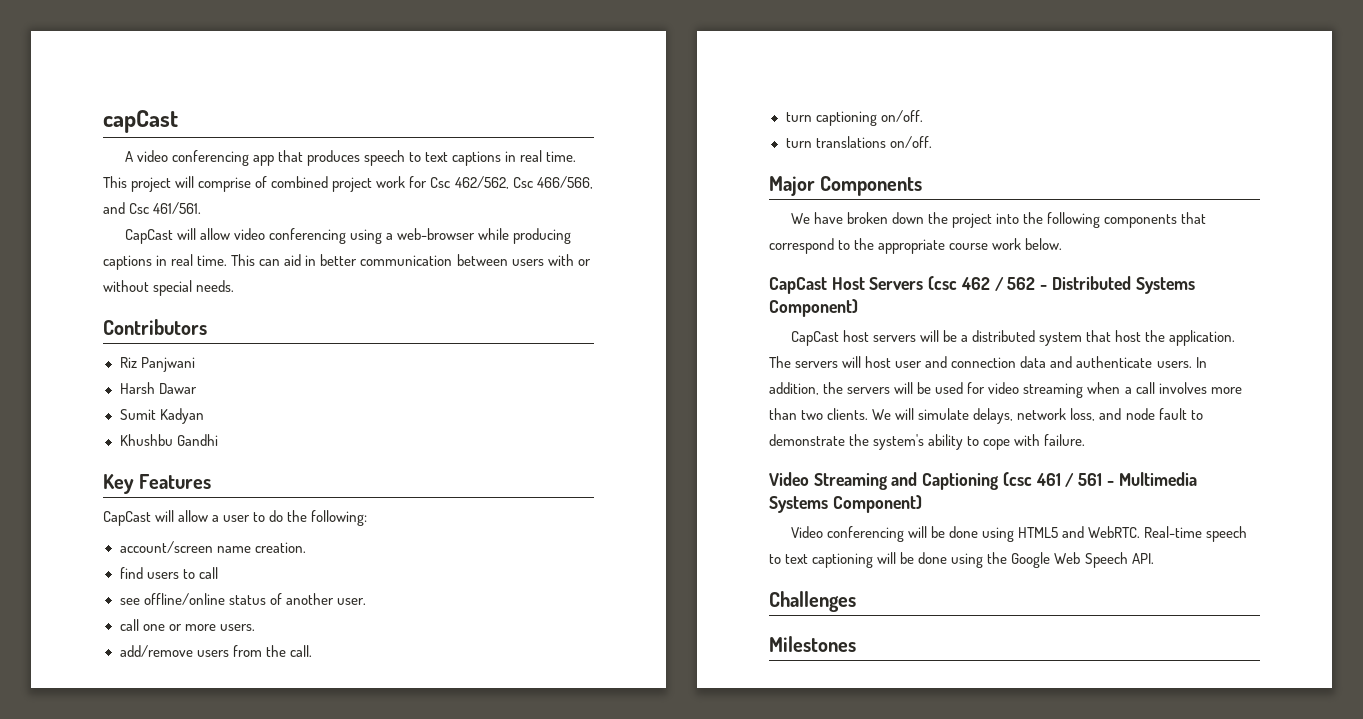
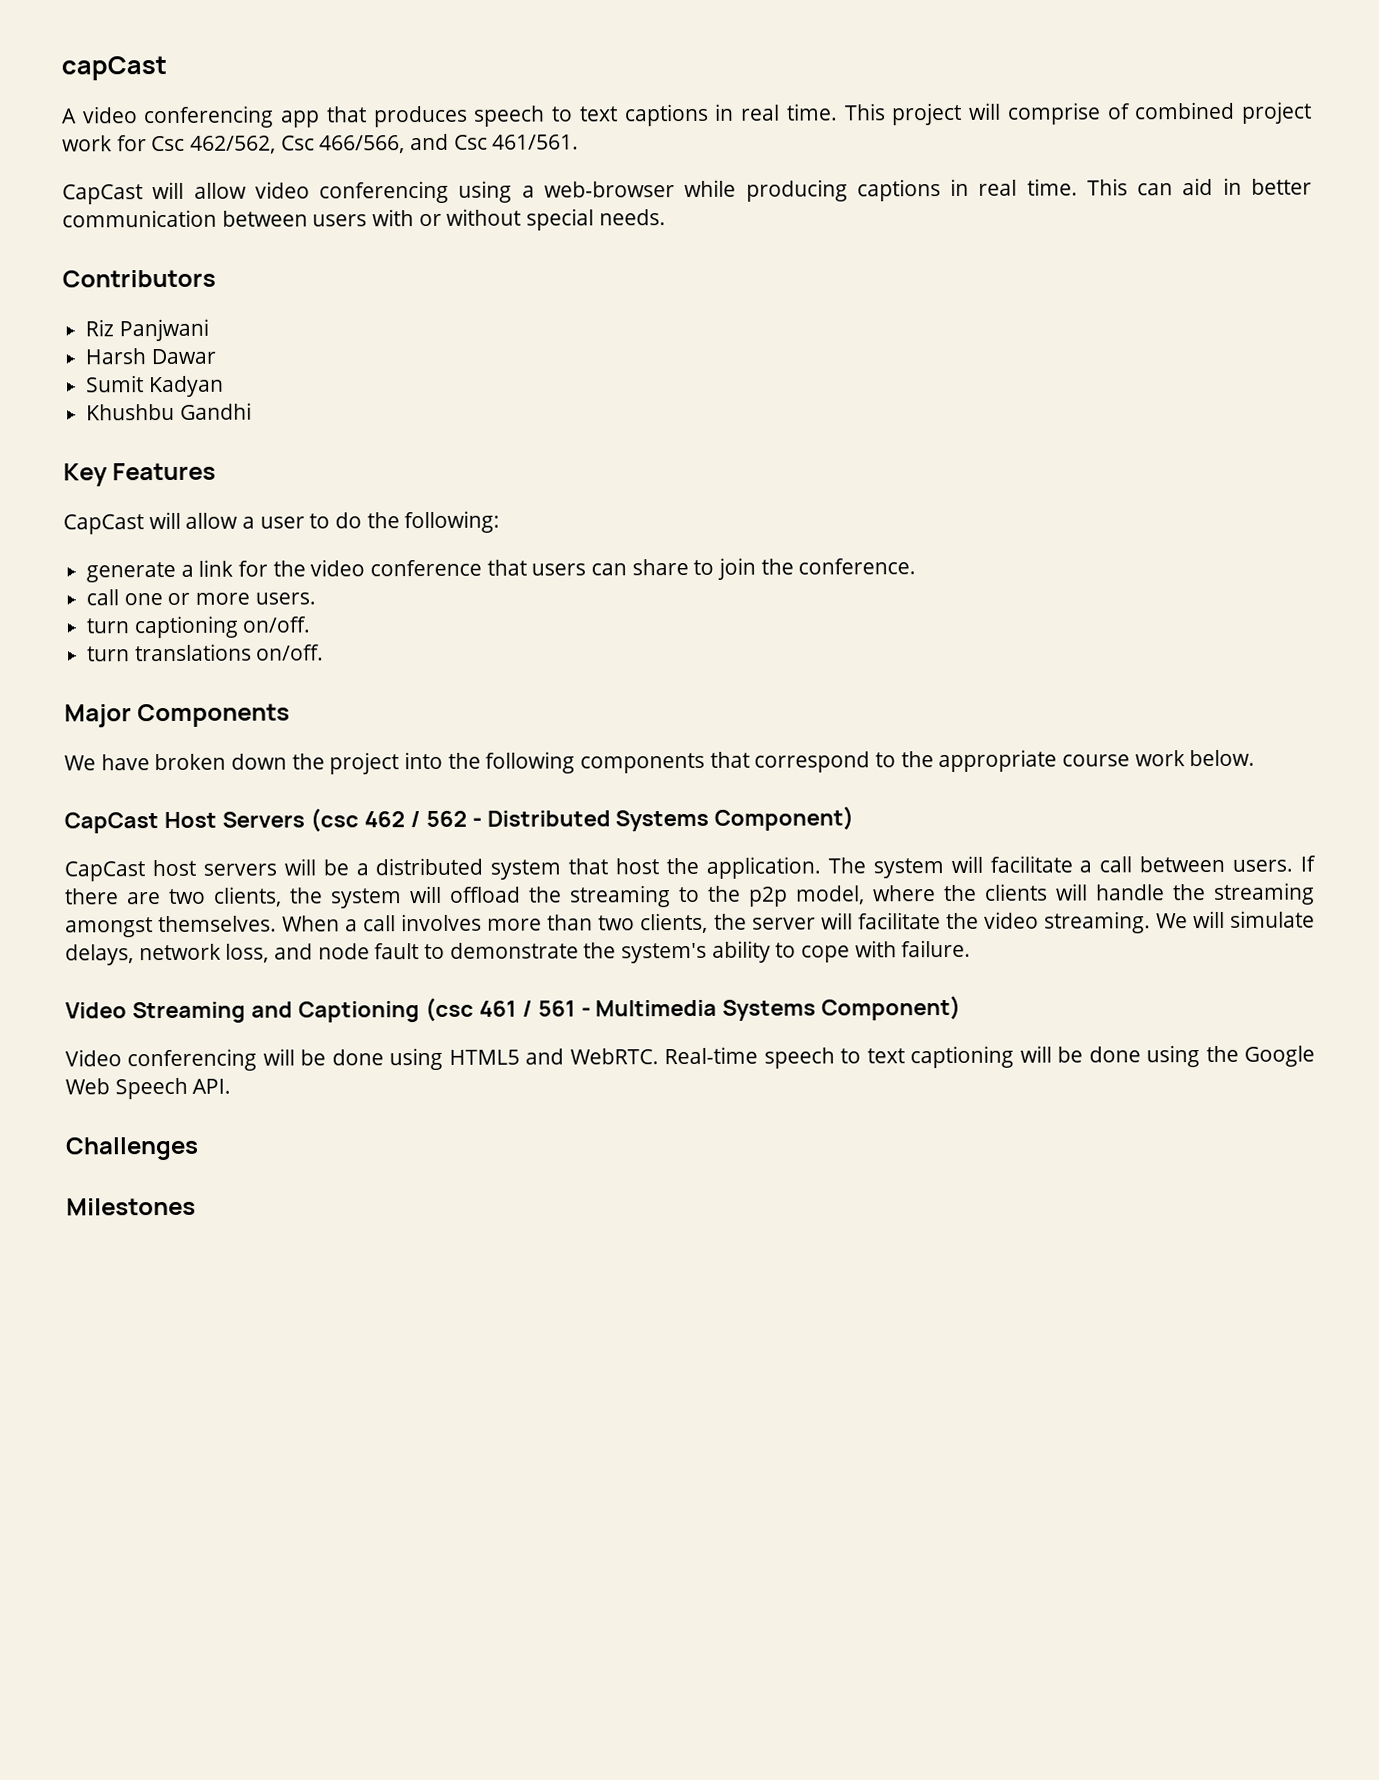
[119,541,306,553] [119,567,218,579] [119,593,366,605] account/screen name creation. // find users to call // see offline/online status of another user. -> [86,557,917,583] generate a link for the video conference that users can share to join the conference.
[119,645,312,657] // add/remove users from the call. -> (316, 598) none
[795,356,1207,368] [769,382,1121,398] servers will host user and connection data and authenticate users. In addition, the servers will be used for video streaming when -> [872,855,1316,879] [64,882,1315,909] [65,915,341,938] system will facilitate a call between users. If there are two clients, the system will offload the streaming to the p2p model, where the clients will handle the streaming amongst themselves. When
[827,408,869,420] clients. -> [640,911,1151,934] clients, the server will facilitate the video streaming.

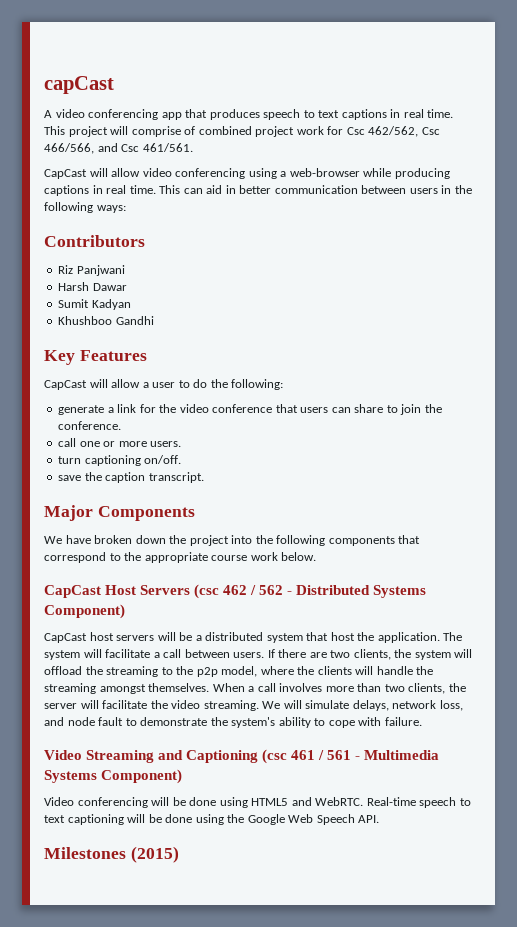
[372,208,666,231] with or without special needs. -> [441,185,472,194] [44,202,126,213] in the following ways:
[86,403,176,421] Khushbu -> [58,316,113,325] Khushboo
[87,643,325,662] turn translations on/off. -> [58,472,204,483] save the caption transcript.
[65,1136,199,1161] // Challenges -> (380, 819) none
(196, 1206) none -> [130,846,179,863] (2015)

